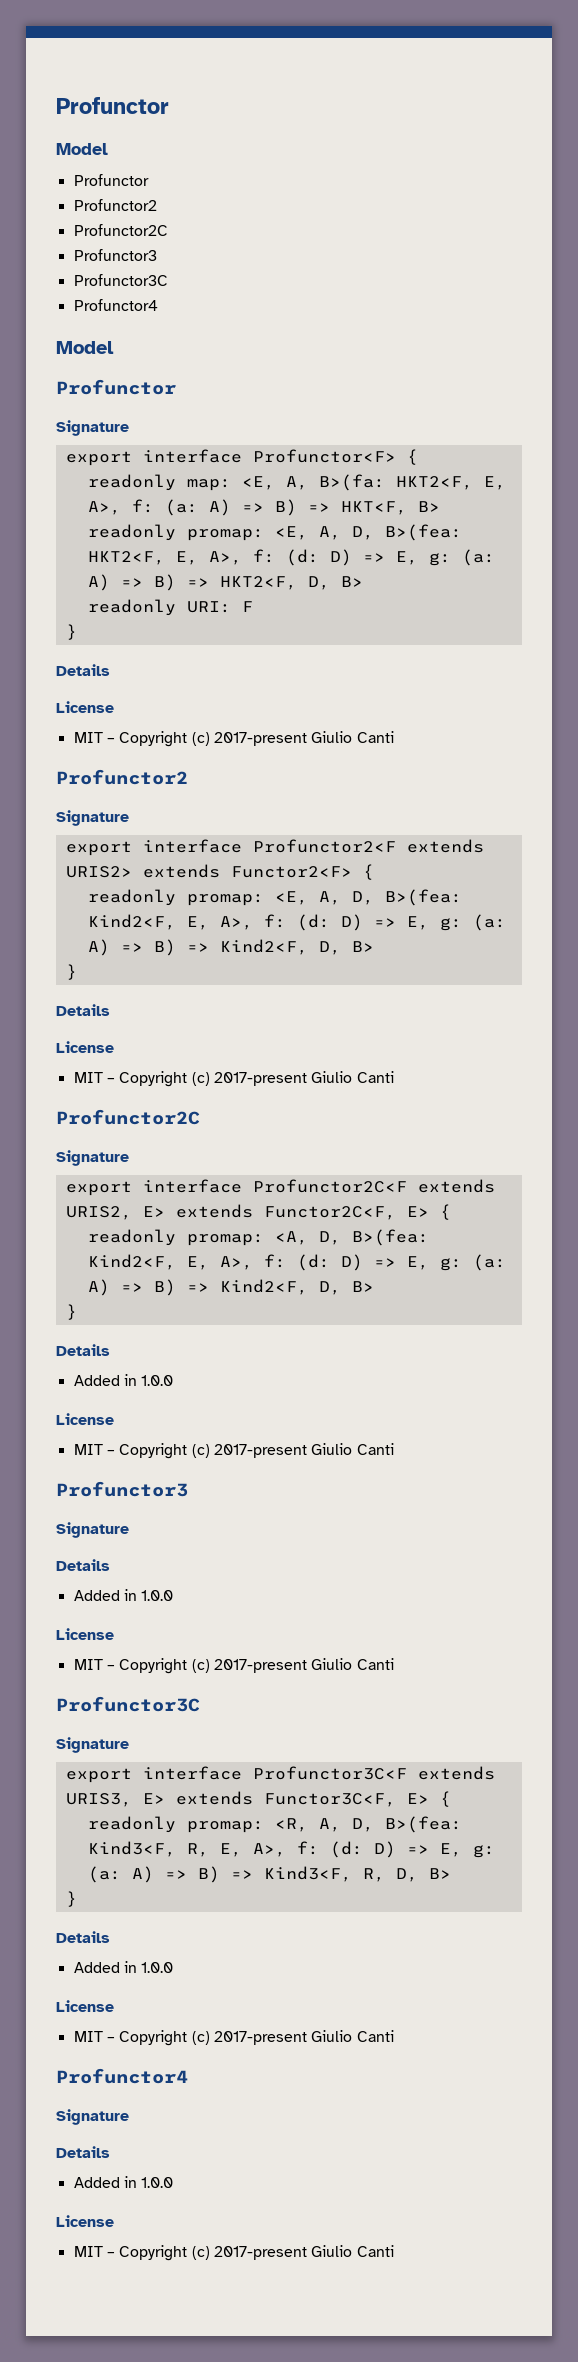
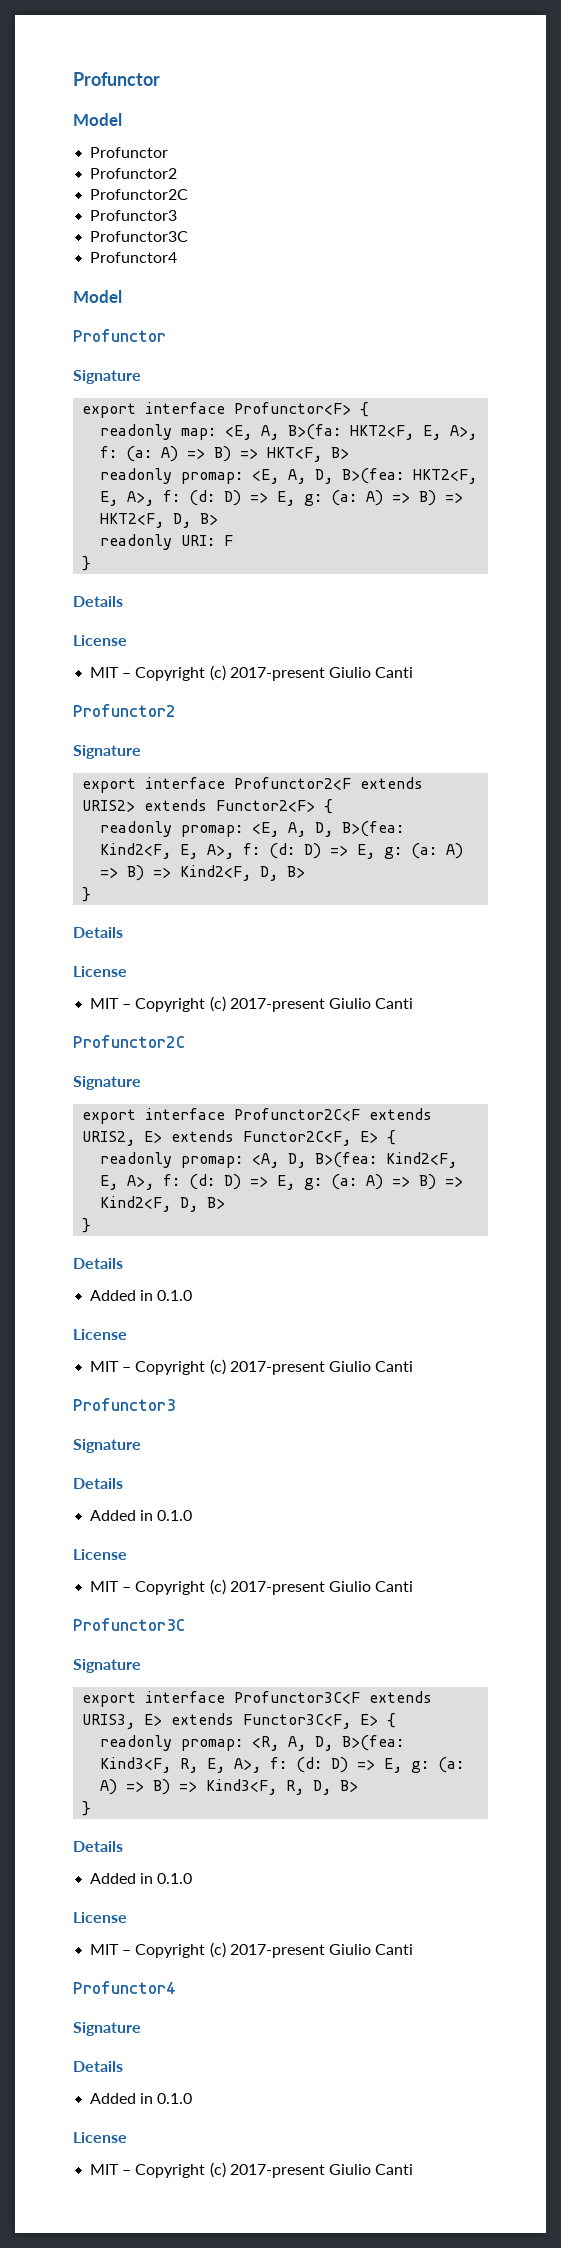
[141,1375,174,1386] 1.0.0 -> [157,1290,193,1301] 0.1.0
[141,1590,174,1601] 1.0.0 -> [157,1510,193,1521] 0.1.0
[141,1962,174,1973] 1.0.0 -> [157,1873,193,1884] 0.1.0
[141,2177,174,2188] 1.0.0 -> [157,2093,193,2104] 0.1.0

